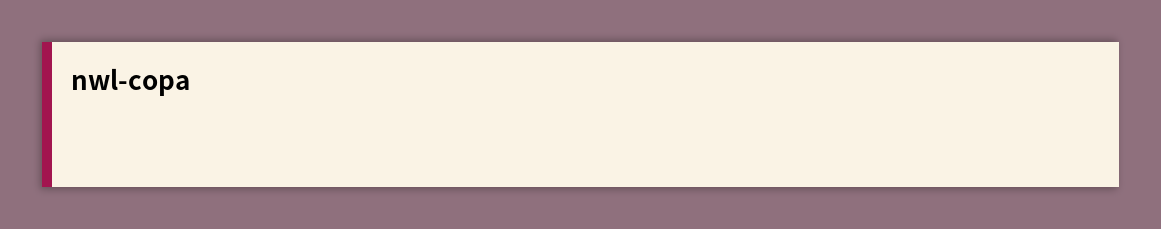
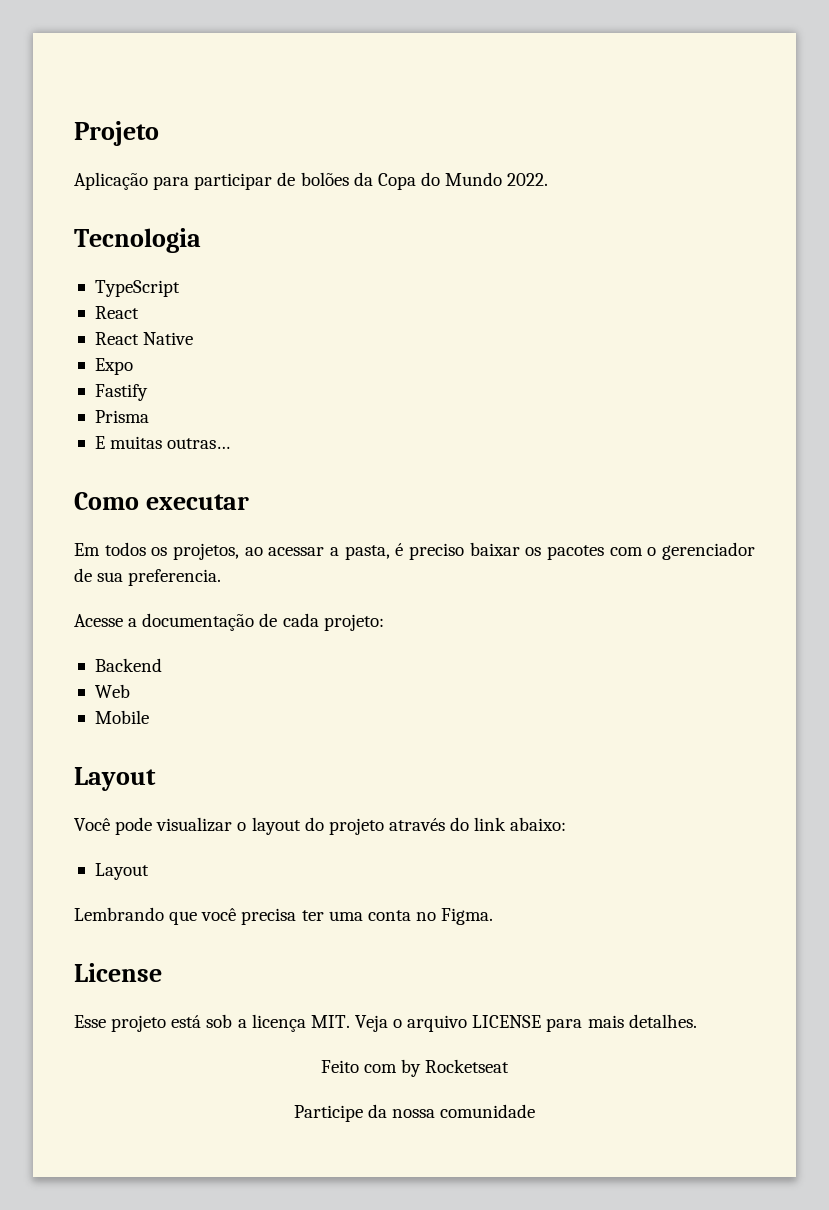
[71,68,190,96] nwl-copa -> [74,121,159,146] [74,172,549,190] [74,228,201,253] [94,280,180,297] [94,306,139,319] [94,332,194,345] [94,358,133,375] [94,384,148,401] [94,410,149,423] [94,436,231,449] [74,492,249,510] [74,542,755,560] [74,568,222,586] [74,613,384,631] [94,658,162,672] [94,684,130,698] [94,710,149,724] [74,767,156,791] [74,817,567,835] [94,863,149,880] [74,907,494,925] [74,963,162,982] [74,1014,697,1032] [320,1059,510,1077] [293,1104,536,1122] Projeto // Aplicação para participar de bolões da Copa do Mundo 2022. // Tecnologia // TypeScript // React // React Native // Expo // Fastify // Prisma // E muitas outras… // Como executar // Em todos os projetos, ao acessar a pasta, é preciso baixar os pacotes com o gerenciador de sua preferencia. // Acesse a documentação de cada projeto: // Backend // Web // Mobile // Layout // Você pode visualizar o layout do projeto através do link abaixo: // Layout // Lembrando que você precisa ter uma conta no Figma. // License // Esse projeto está sob a licença MIT. Veja o arquivo LICENSE para mais detalhes. // Feito com by Rocketseat // Participe da nossa comunidade

